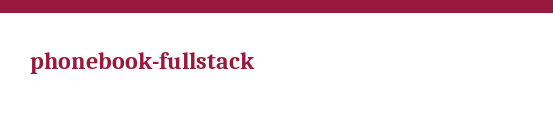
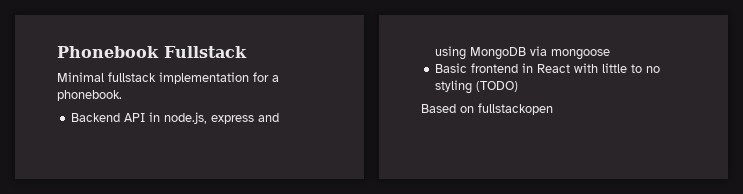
[30,52,255,74] phonebook-fullstack -> [57,46,247,58] [57,72,279,84] [57,90,122,101] [71,112,280,124] [435,46,611,60] [435,63,661,73] [435,80,519,94] [421,103,553,115] Phonebook Fullstack // Minimal fullstack implementation for a phonebook. // Backend API in node.js, express and using MongoDB via mongoose // Basic frontend in React with little to no styling (TODO) // Based on fullstackopen

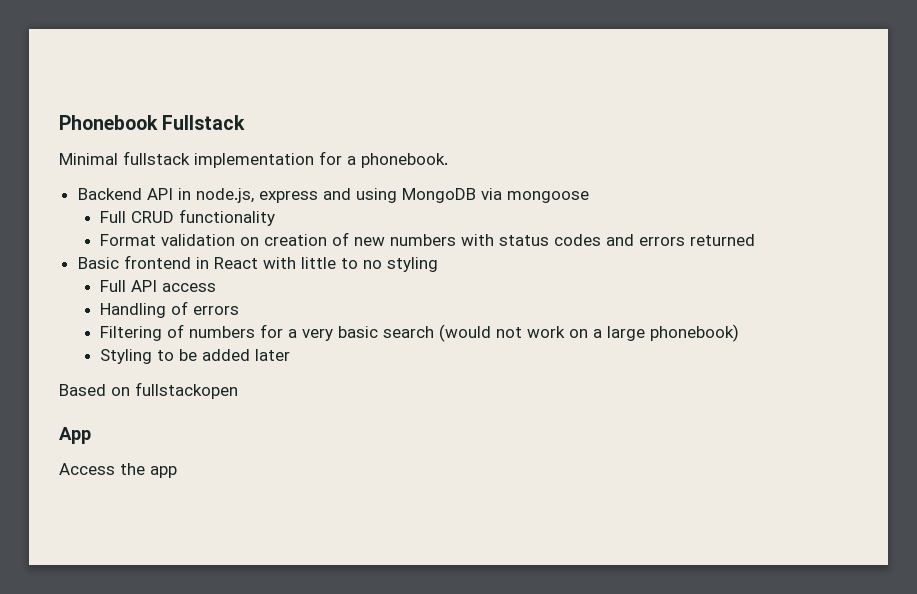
(611, 54) none -> [99,209,275,226] [99,232,755,246] // Full CRUD functionality // Format validation on creation of new numbers with status codes and errors returned
[476,81,519,92] (TODO) -> [99,280,216,292] [99,301,239,318] [99,324,739,342] [99,349,290,364] // Full API access // Handling of errors // Filtering of numbers for a very basic search (would not work on a large phonebook) // Styling to be added later
(553, 109) none -> [59,427,91,444] [59,463,177,478] // App // Access the app

